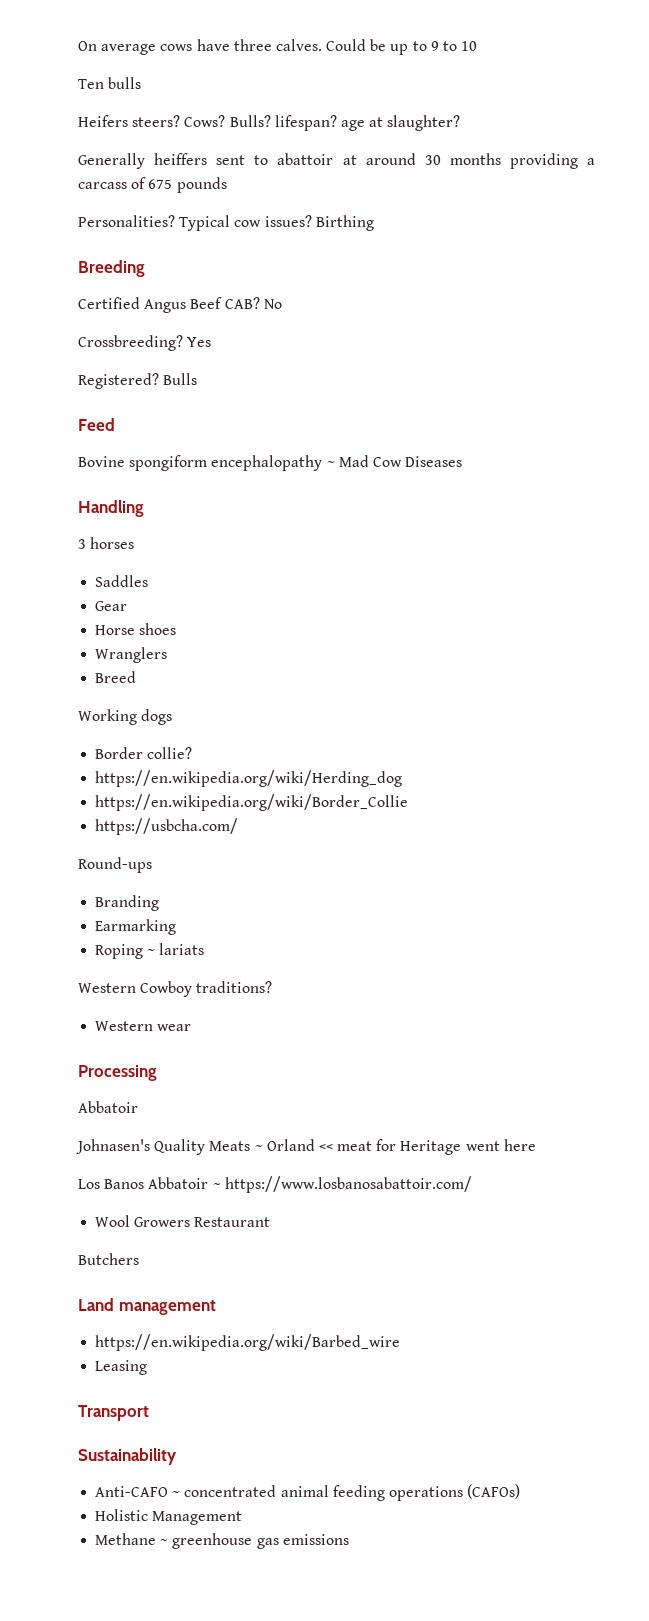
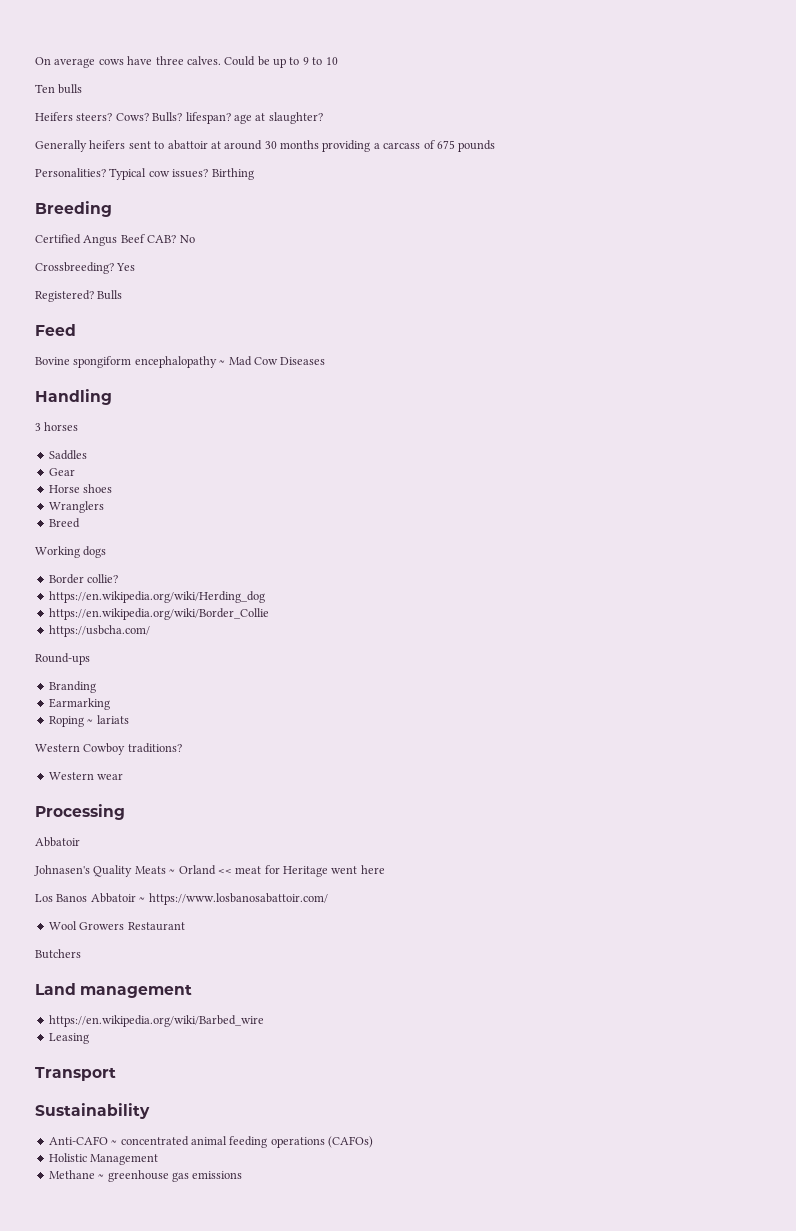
[154,153,208,165] heiffers -> [89,140,126,149] heifers

